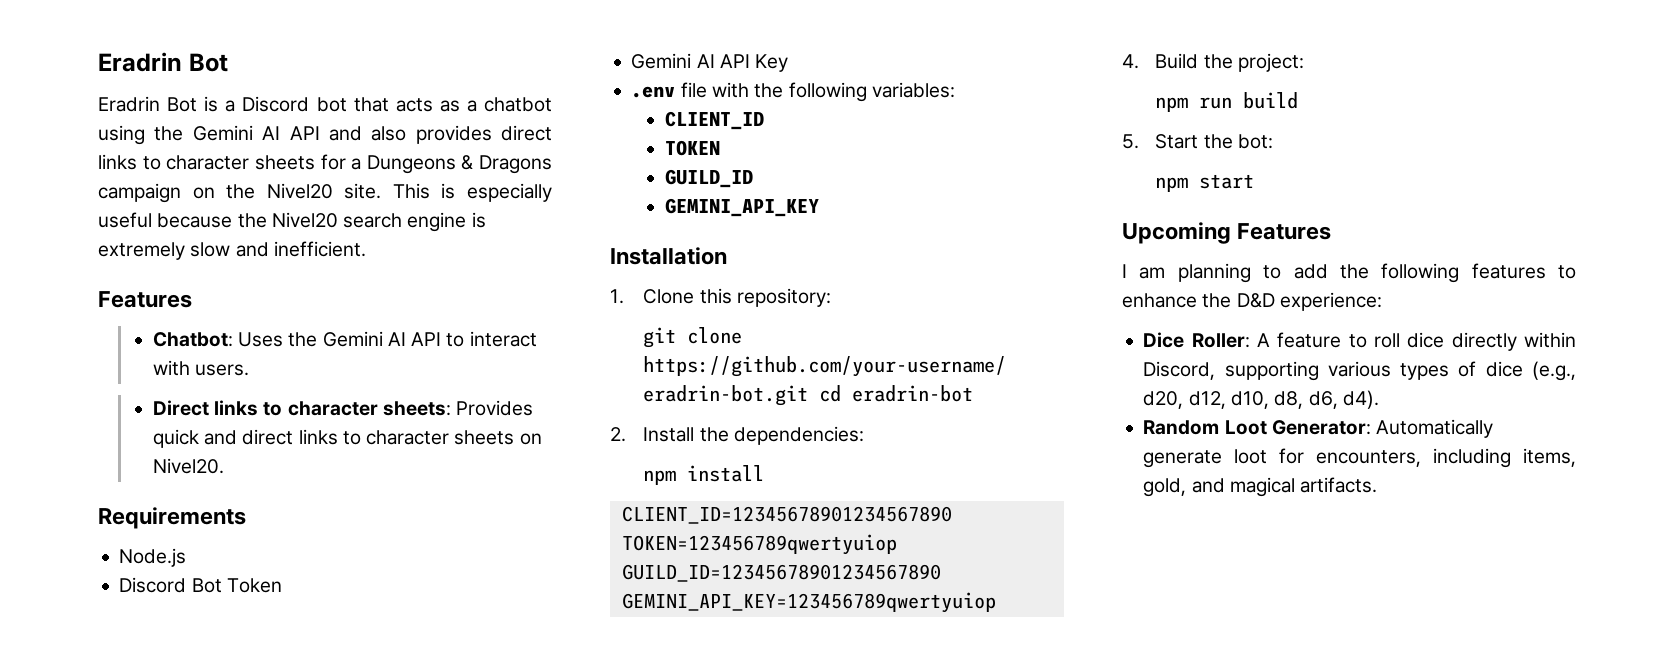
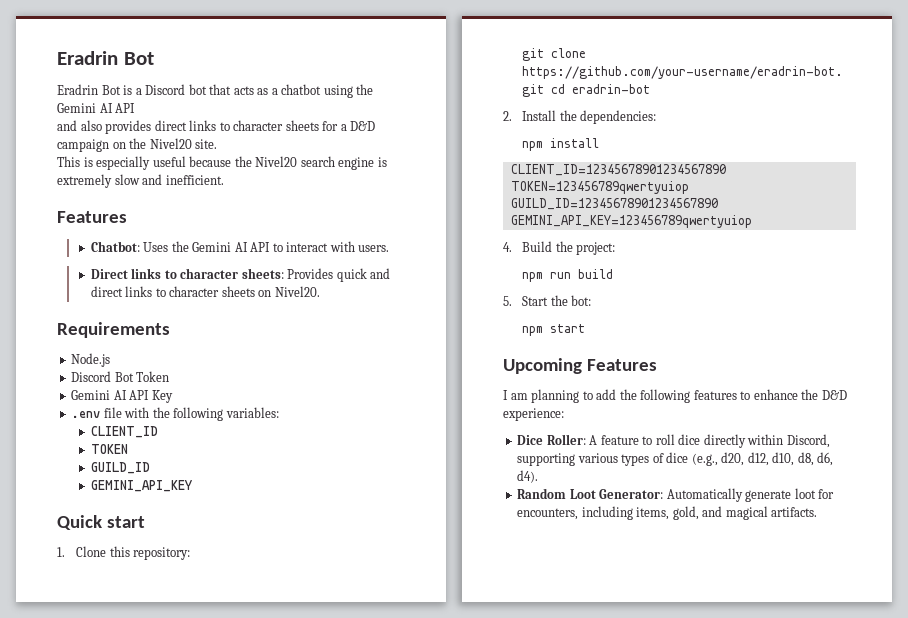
(320, 133) none -> (136, 108) //
[366,155,552,174] Dungeons & Dragons -> [350,121,376,131] D&D
(382, 191) none -> (218, 144) //
[610,247,727,265] Installation -> [57,515,145,530] Quick start

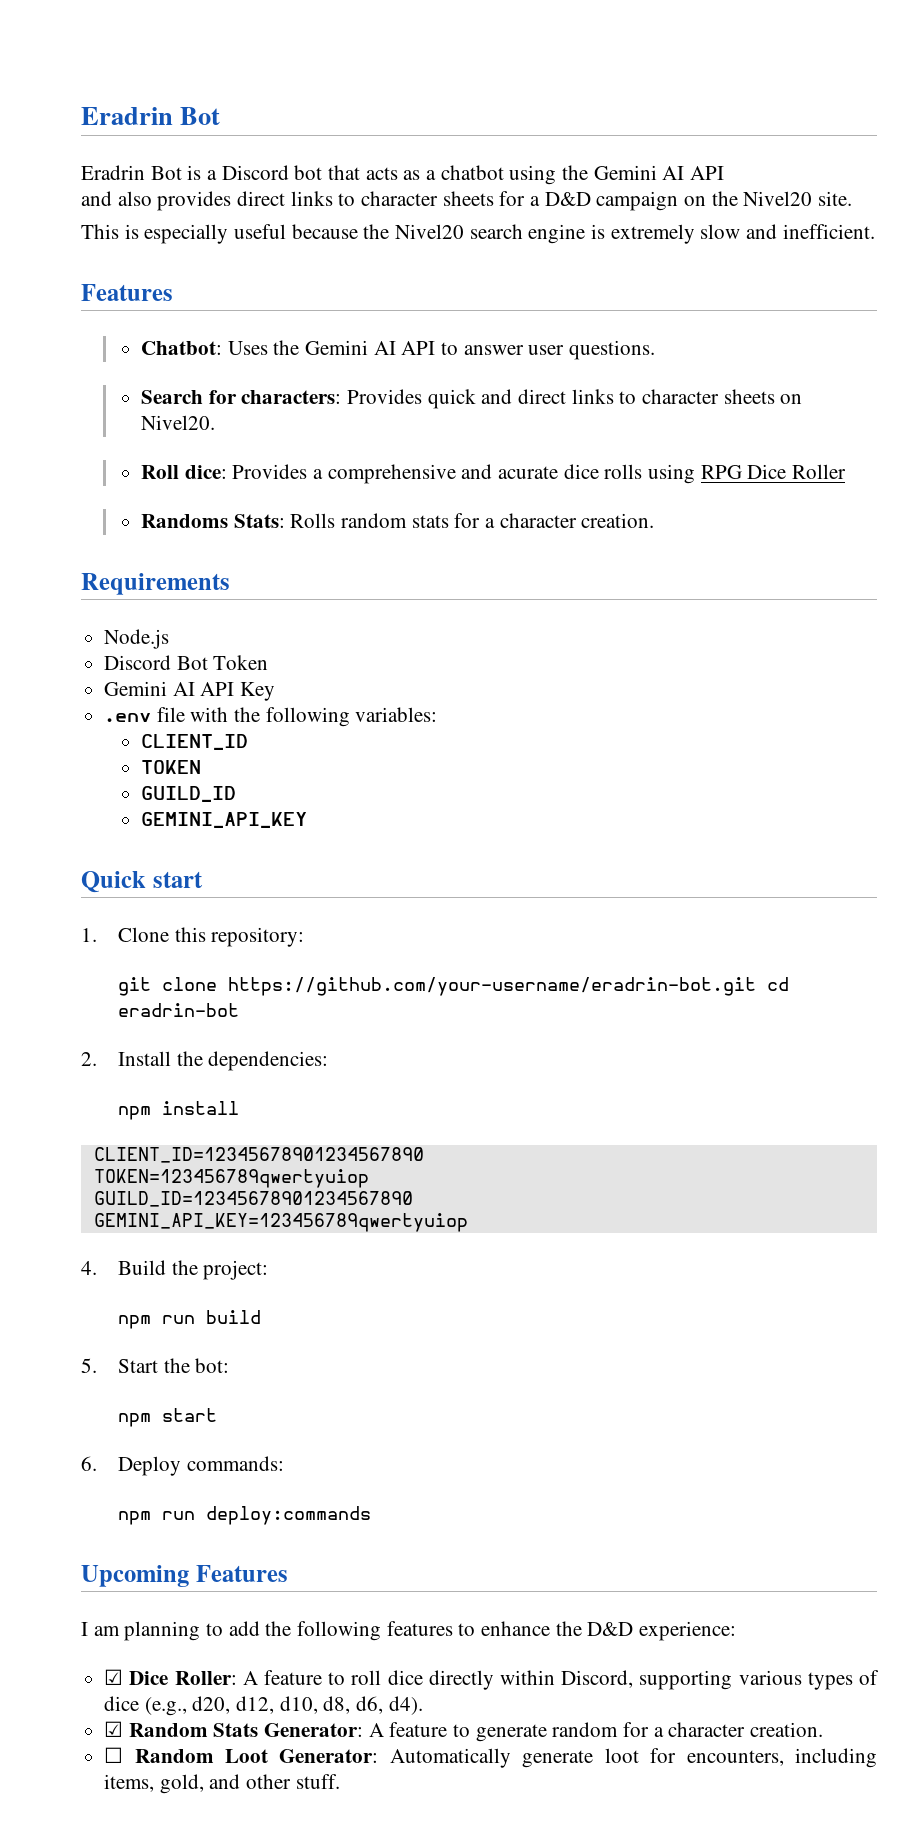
[286,241,390,252] [90,268,284,279] interact with users. // Direct links to character sheets: -> [463,340,656,360] [141,390,342,404] answer user questions. // Search for characters:
(320, 291) none -> [141,464,847,484] [141,513,655,528] // Roll dice: Provides a comprehensive and acurate dice rolls using RPG Dice Roller // Randoms Stats: Rolls random stats for a character creation.
(586, 328) none -> [81,1456,284,1476] [117,1506,371,1525] // 6. Deploy commands: // npm run deploy:commands
(564, 414) none -> [104,1669,124,1685] ☑
(539, 476) none -> [104,1721,824,1742] [104,1747,124,1763] ☑ Random Stats Generator: A feature to generate random for a character creation. // ☐
[725,506,818,520] magical artifacts. -> [246,1774,340,1789] other stuff.

